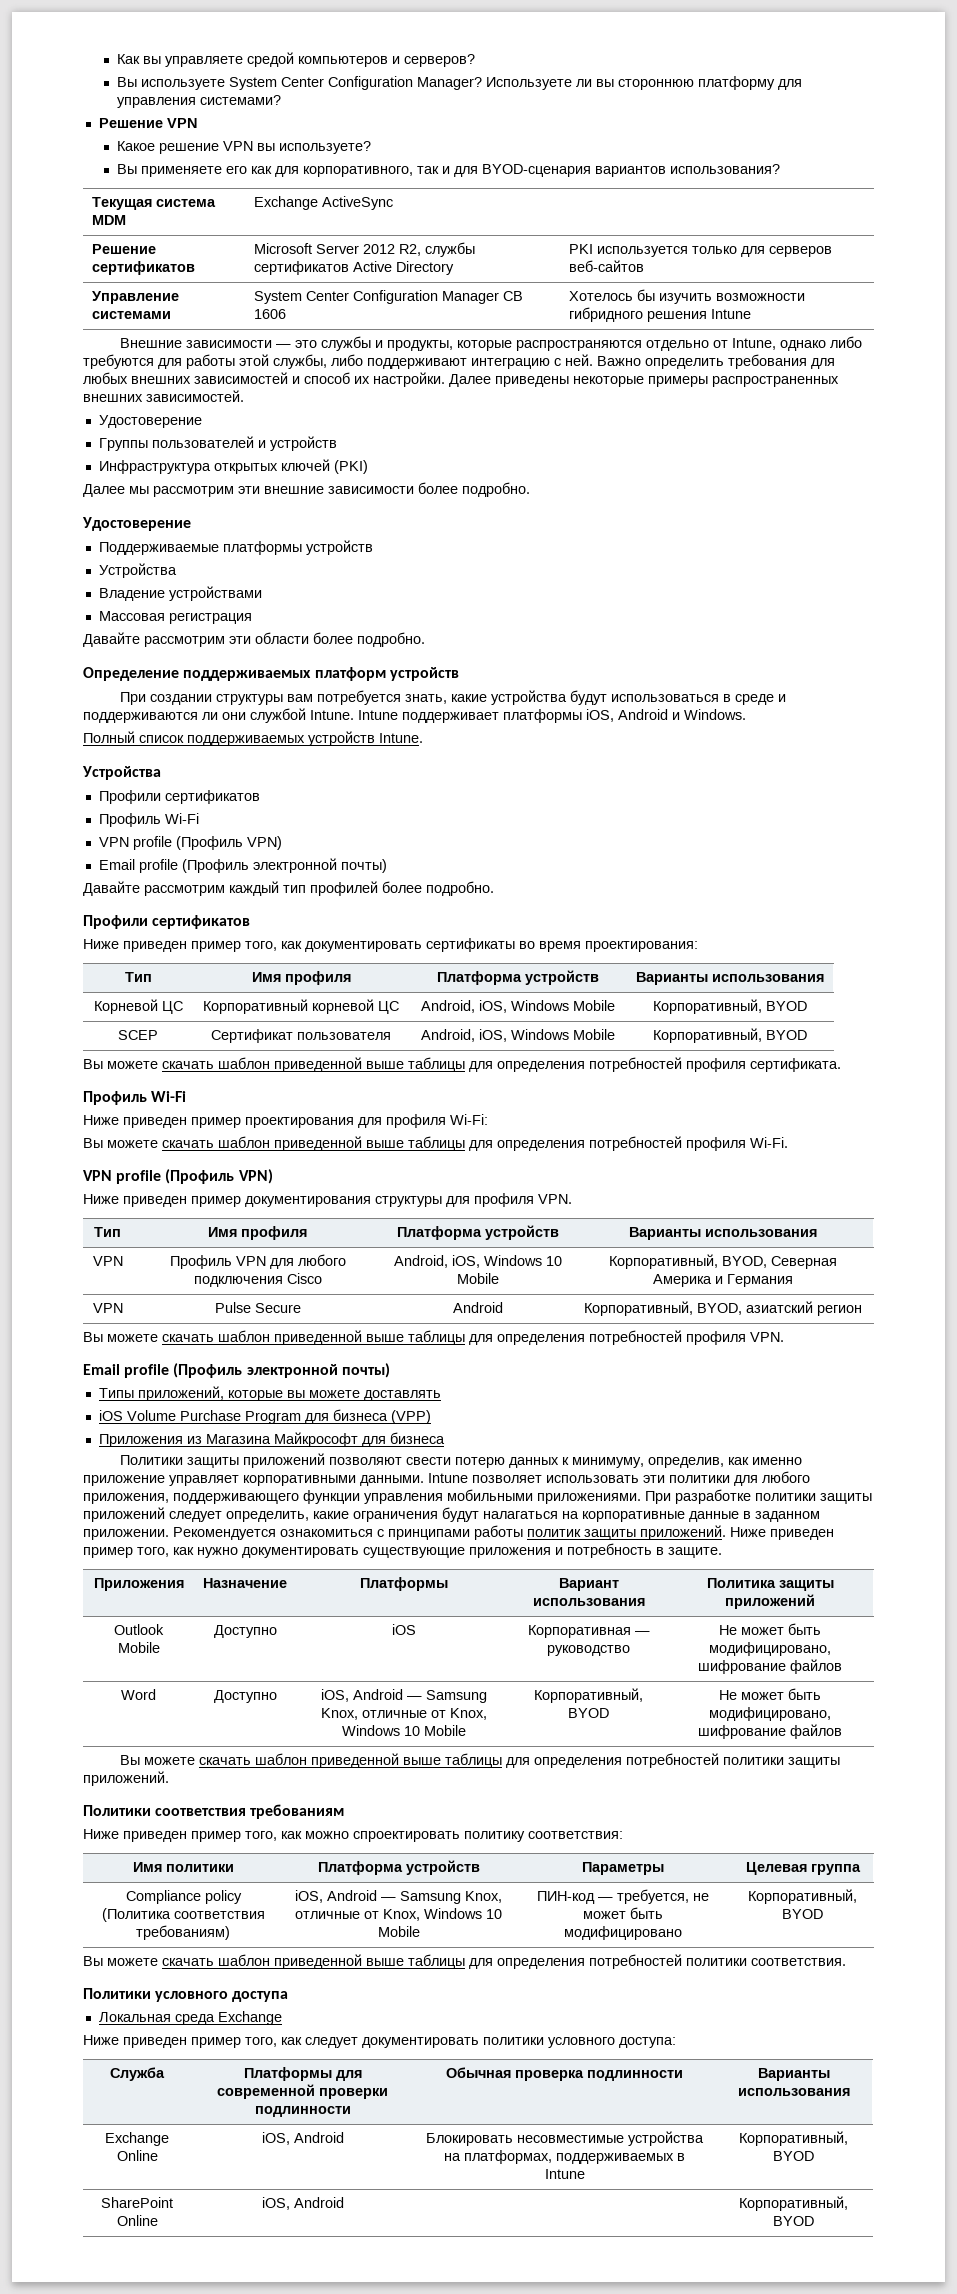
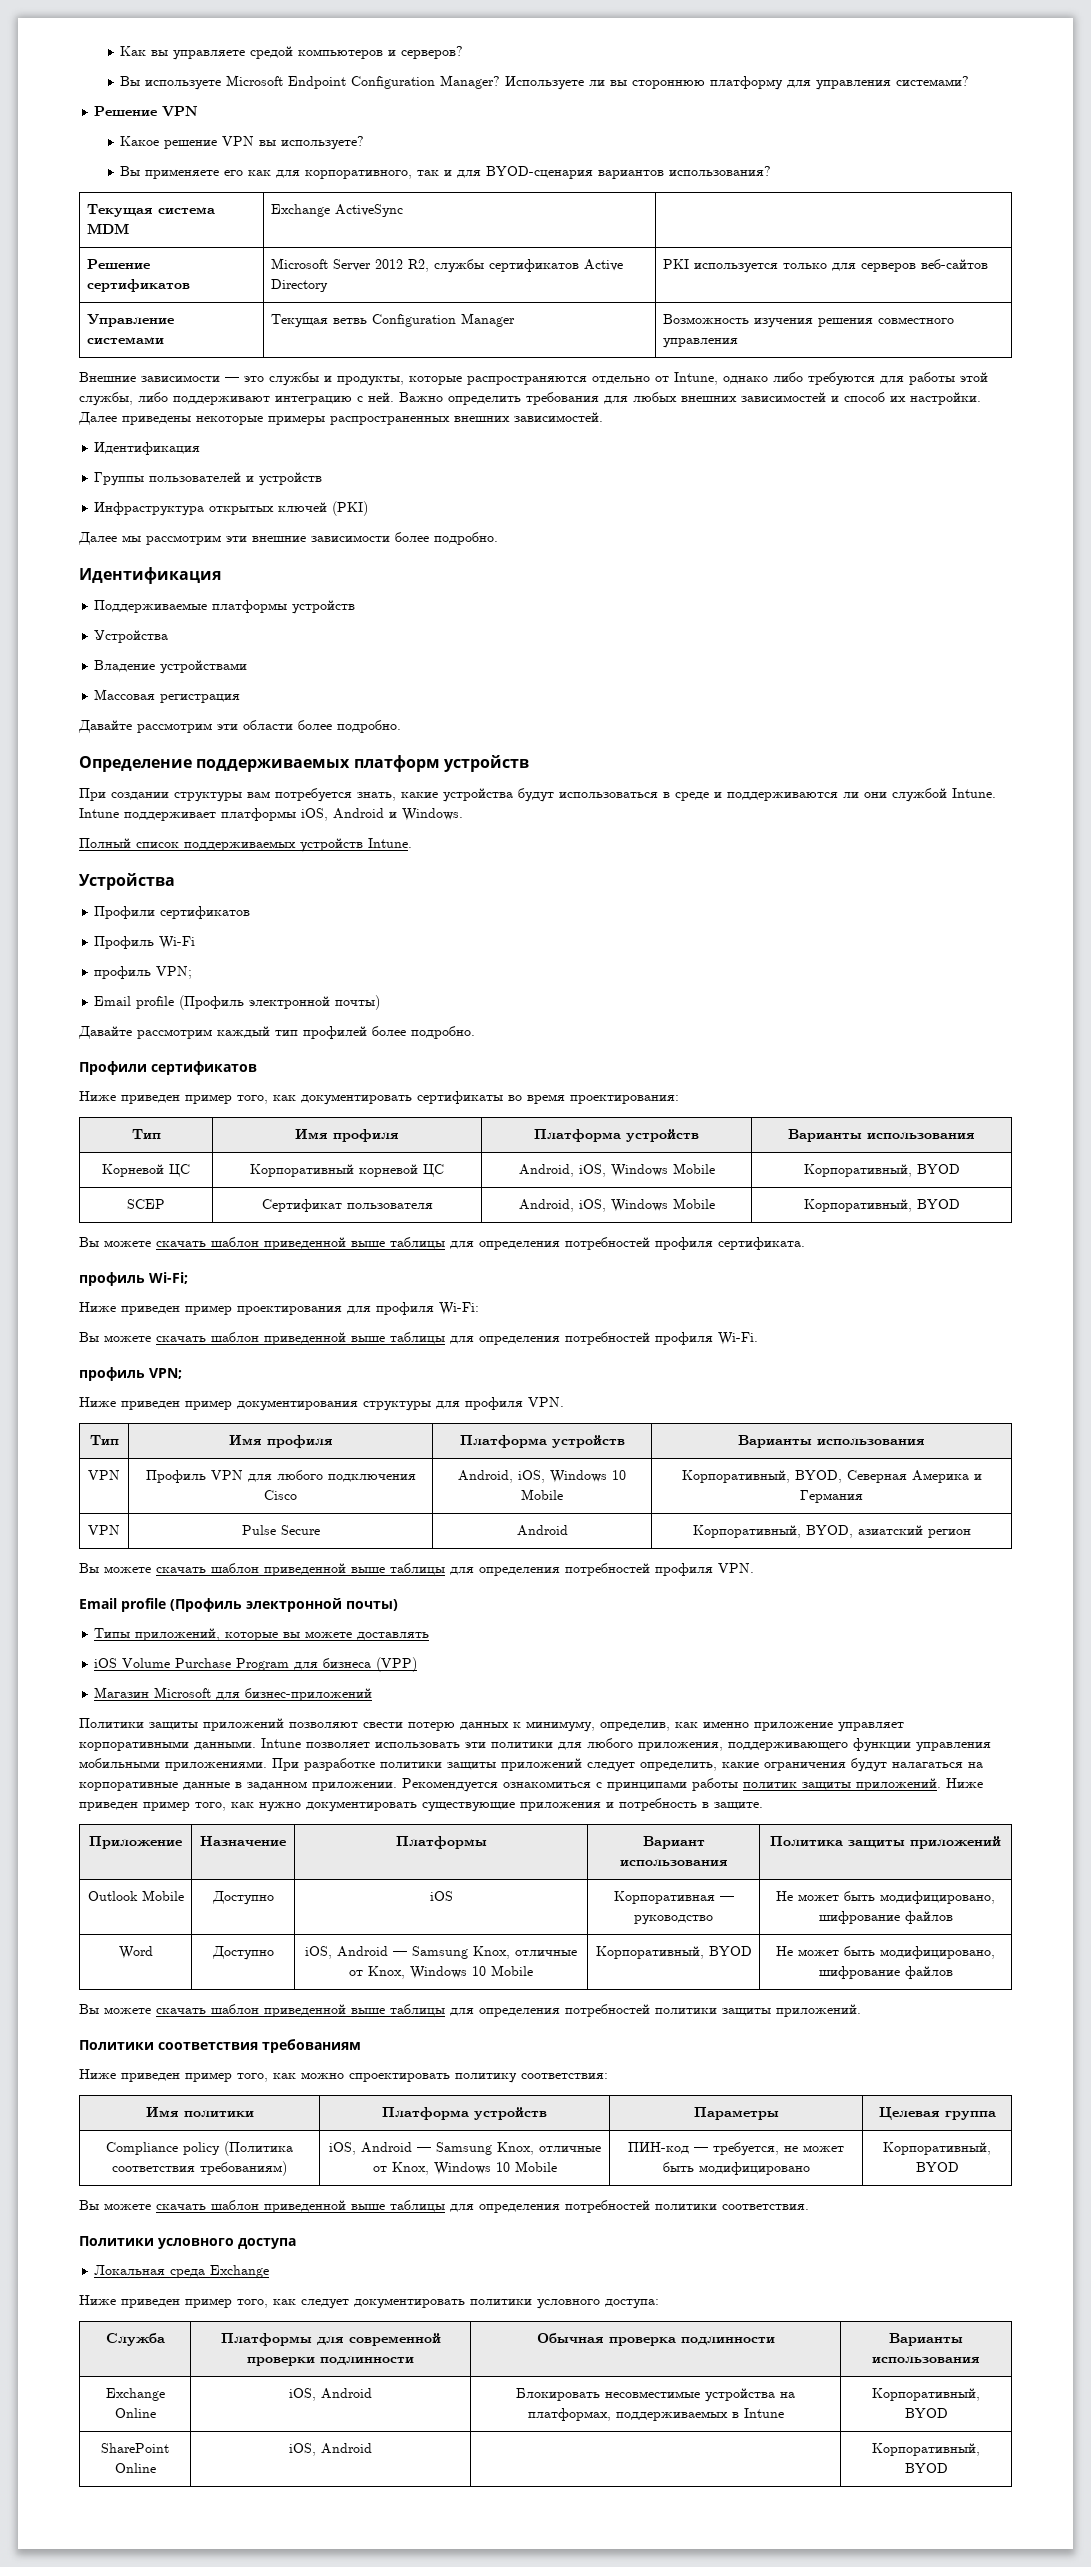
[229,77,325,90] System Center -> [226,75,347,89] Microsoft Endpoint
[253,291,349,304] System Center -> [271,314,368,328] Текущая ветвь
[502,291,523,301] [253,309,286,319] [568,289,805,304] [568,307,751,322] CB 1606 | Хотелось бы изучить возможности гибридного решения Intune -> [663,314,955,328] [663,338,739,348] | Возможность изучения решения совместного управления
[98,415,202,428] Удостоверение -> [94,442,201,455] Идентификация
[82,517,191,531] Удостоверение -> [79,567,221,584] Идентификация
[98,836,282,850] VPN profile (Профиль VPN) -> [94,966,193,979] профиль VPN;
[83,1091,187,1105] Профиль Wi-Fi -> [79,1272,188,1286] профиль Wi-Fi;
[83,1169,273,1184] VPN profile (Профиль VPN) -> [79,1367,182,1381] профиль VPN;
[98,1432,445,1447] Приложения из Магазина Майкрософт для бизнеса -> [94,1687,373,1701] Магазин Microsoft для бизнес-приложений
[93,1578,184,1591] Приложения -> [89,1836,182,1849] Приложение

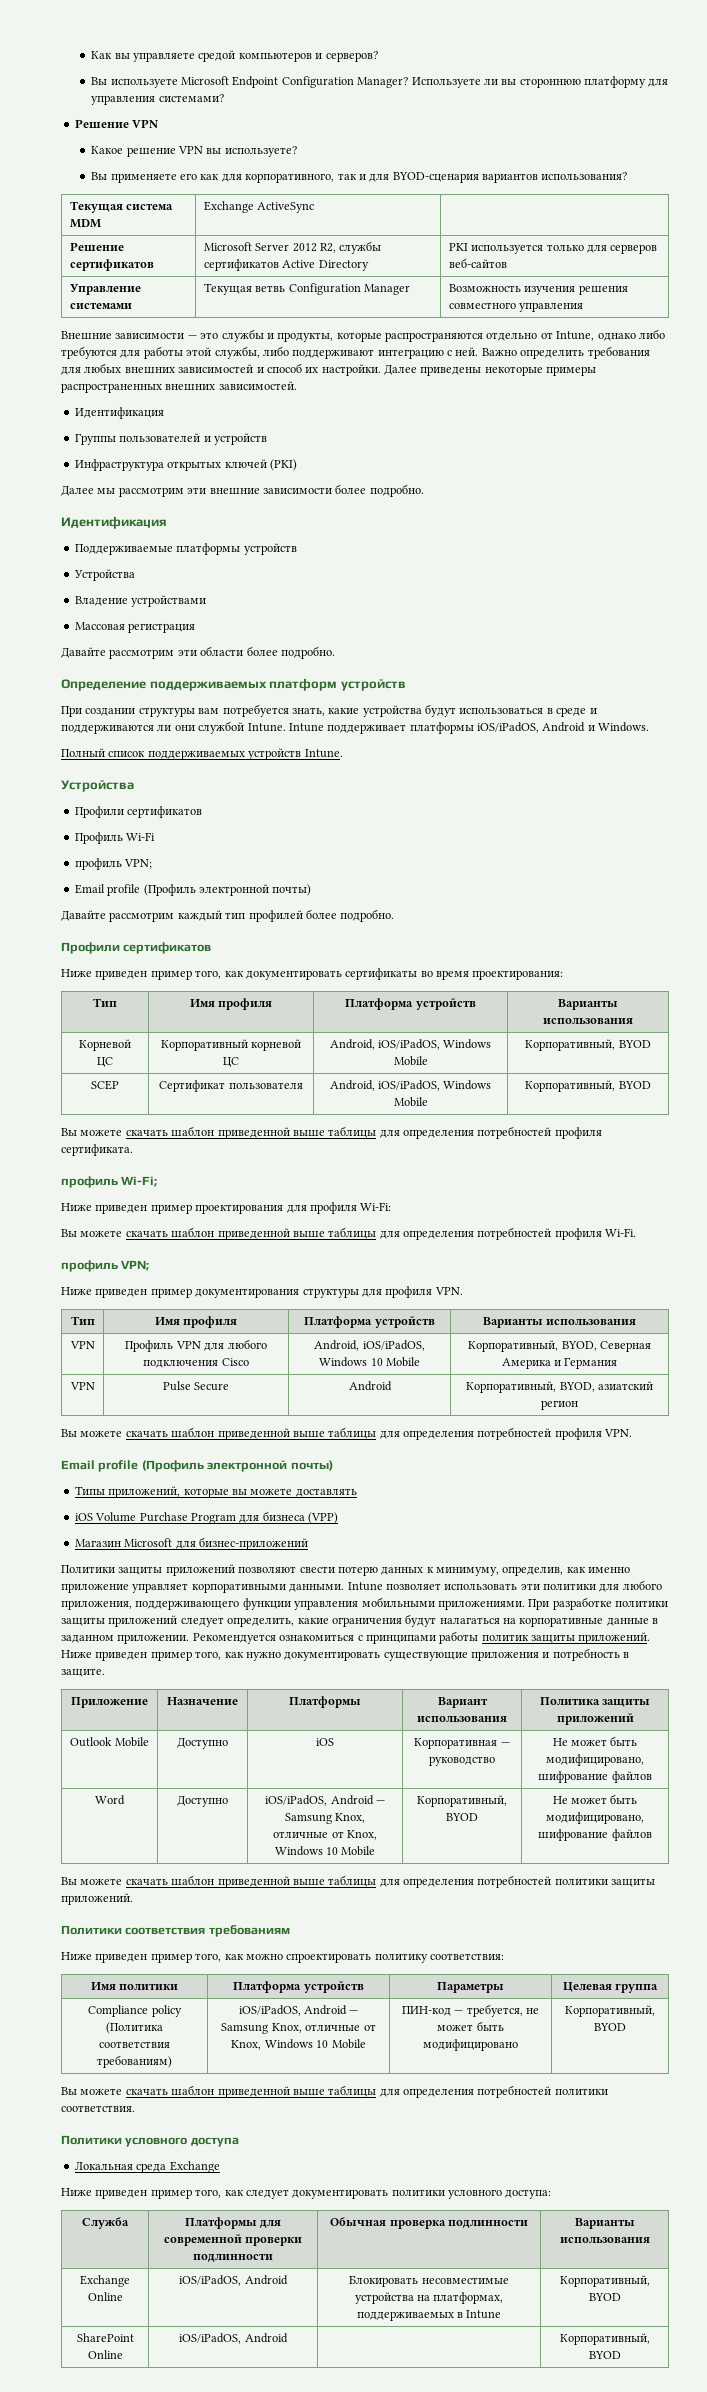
[301,808,328,821] iOS, -> [477,722,539,733] iOS/iPadOS,
[578,1164,606,1177] iOS, -> [378,1039,440,1050] iOS/iPadOS,
[578,1199,606,1212] iOS, -> [378,1080,440,1091] iOS/iPadOS,
[518,1470,545,1483] iOS, -> [362,1340,425,1351] iOS/iPadOS,
[305,1946,332,1959] iOS, -> [265,1795,328,1806] iOS/iPadOS,
[328,2142,356,2155] iOS, -> [238,2005,301,2016] iOS/iPadOS,
[289,2388,316,2401] iOS, -> [179,2275,242,2286] iOS/iPadOS,
[289,2443,316,2456] iOS, -> [179,2333,242,2344] iOS/iPadOS,

